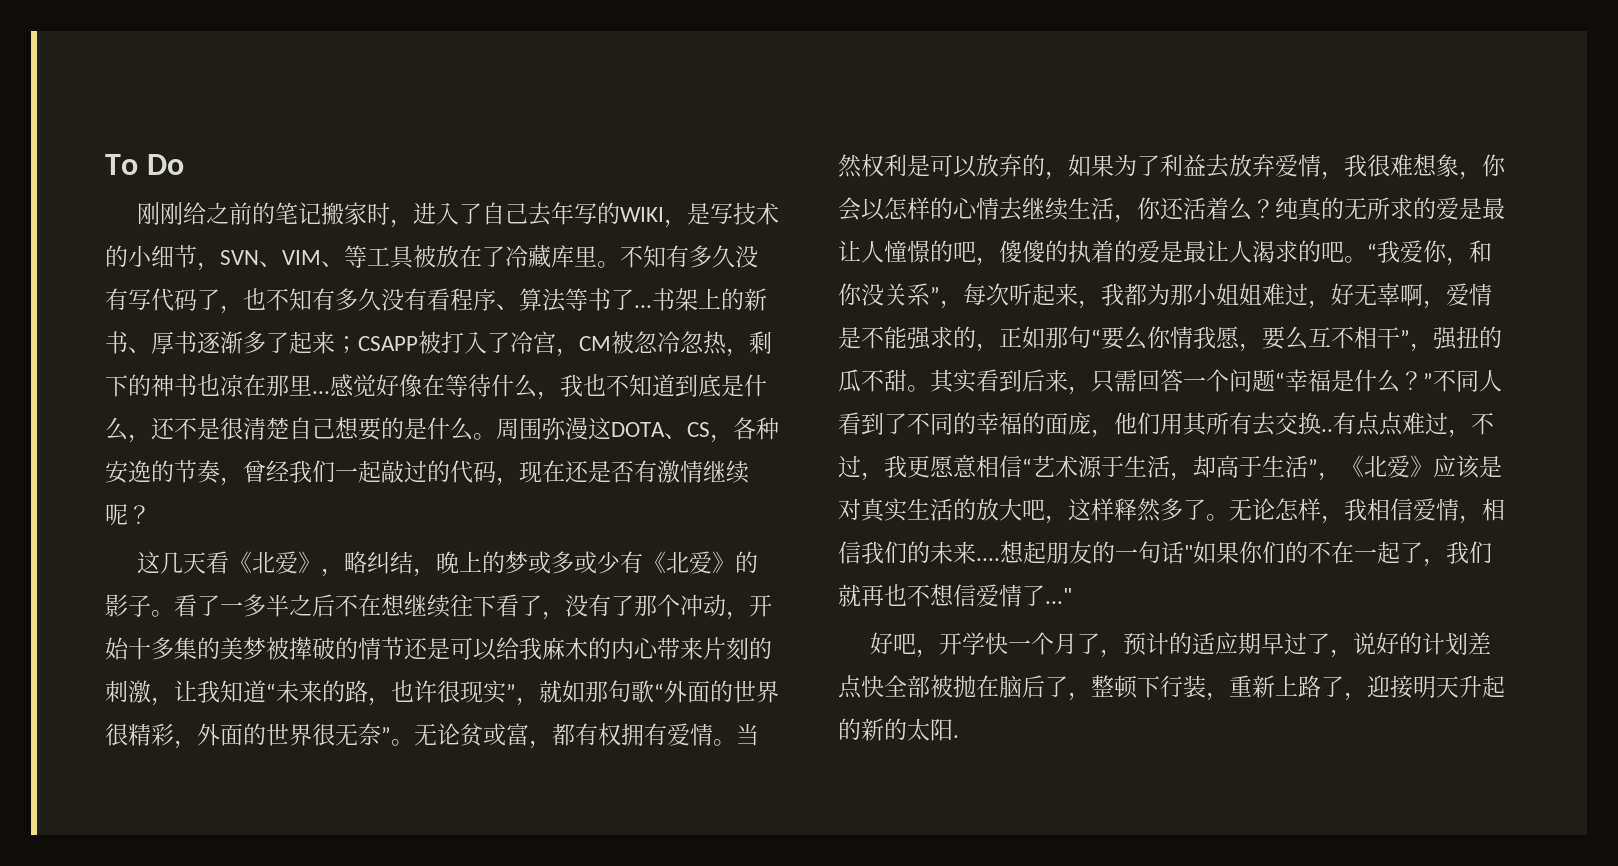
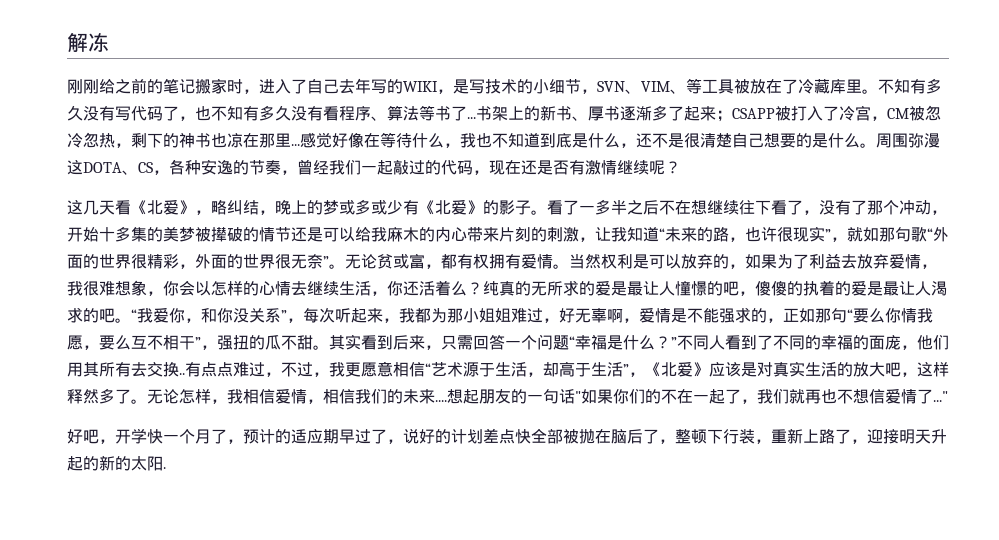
[105,154,184,175] To Do -> [67,32,109,52] 解冻

